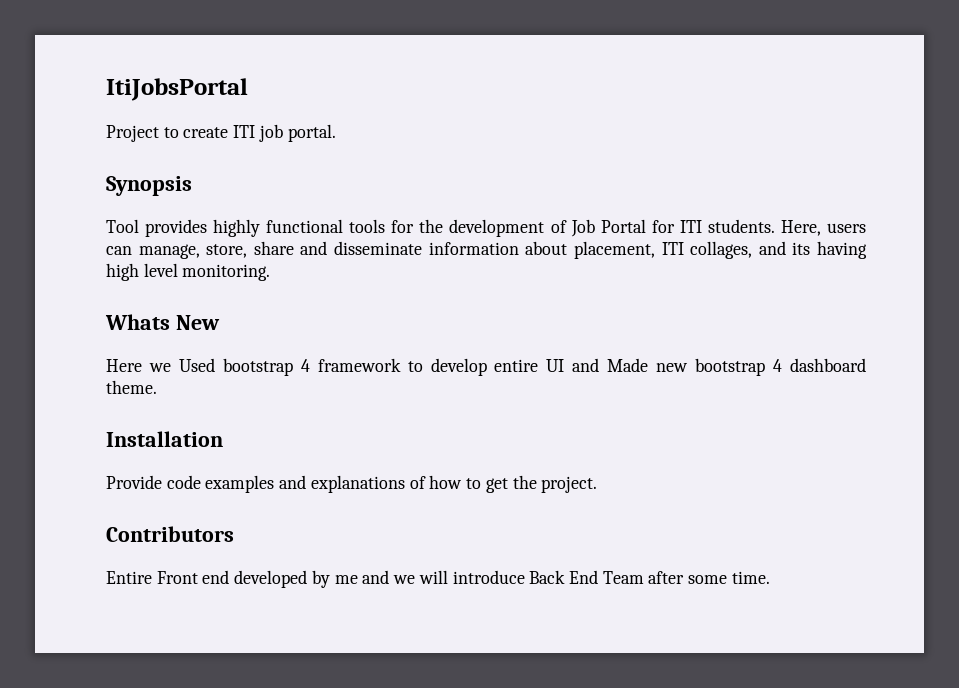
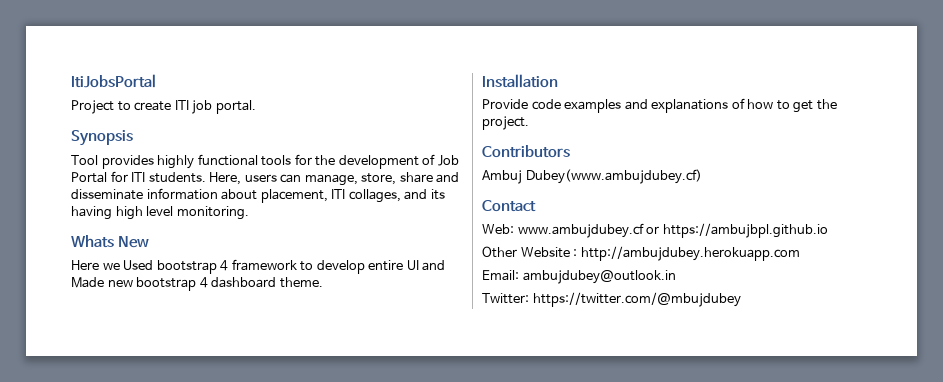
[106,570,770,588] Entire Front end developed by me and we will introduce Back End Team after some time. -> [482,169,702,184] [482,200,536,212] [482,223,828,238] [482,246,800,261] [482,270,676,284] [482,292,741,307] Ambuj Dubey(www.ambujdubey.cf) // Contact // Web: www.ambujdubey.cf or https://ambujbpl.github.io // Other Website : http://ambujdubey.herokuapp.com // Email: ambujdubey@outlook.in // Twitter: https://twitter.com/@mbujdubey

